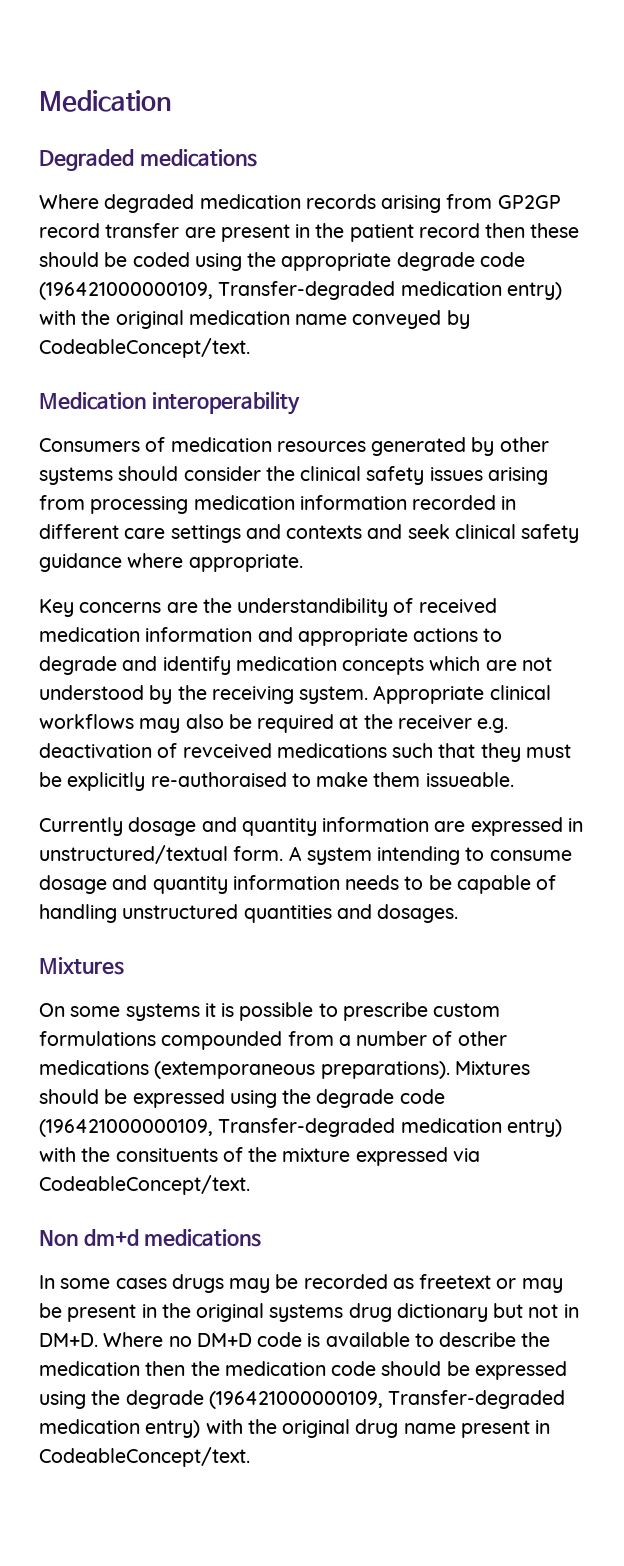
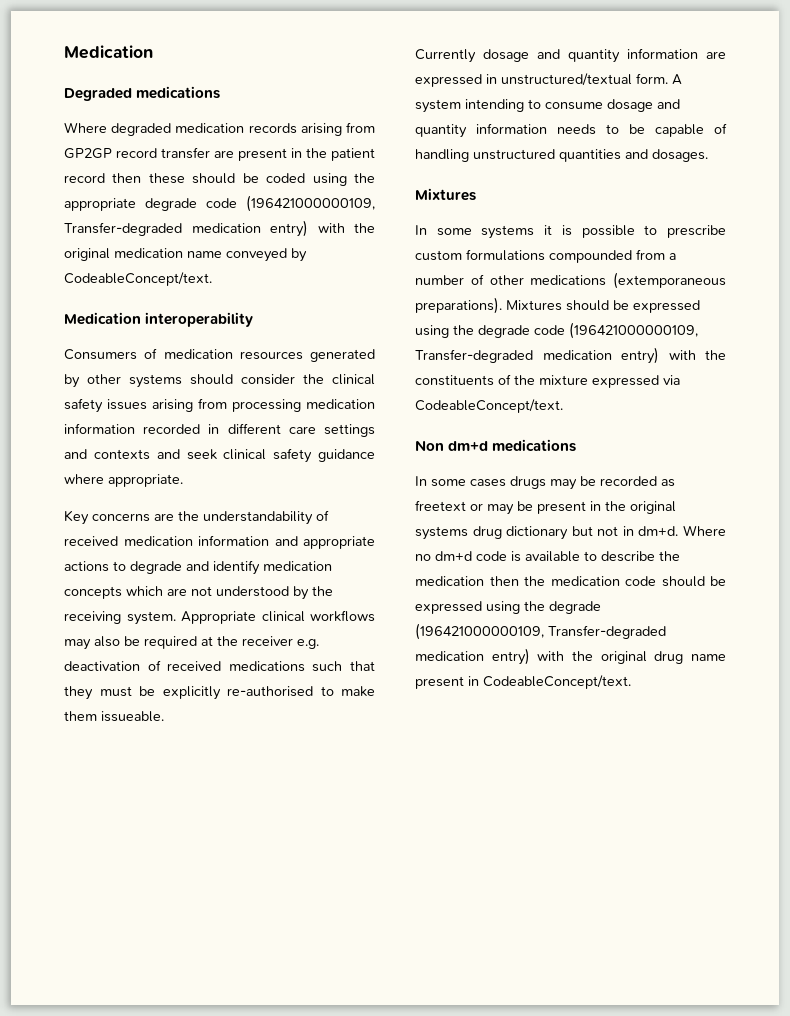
[237,598,389,617] understandibility -> [203,511,313,525] understandability
[182,743,272,758] revceived -> [167,661,222,671] received
[150,772,287,787] re-authoraised -> [227,686,313,697] re-authorised
[39,1003,65,1017] On -> [415,225,427,235] In
[115,1148,218,1162] consituents -> [415,375,494,386] constituents
[39,1333,98,1347] DM+D. -> [638,526,679,536] dm+d.
[196,1333,252,1347] DM+D -> [435,551,472,561] dm+d

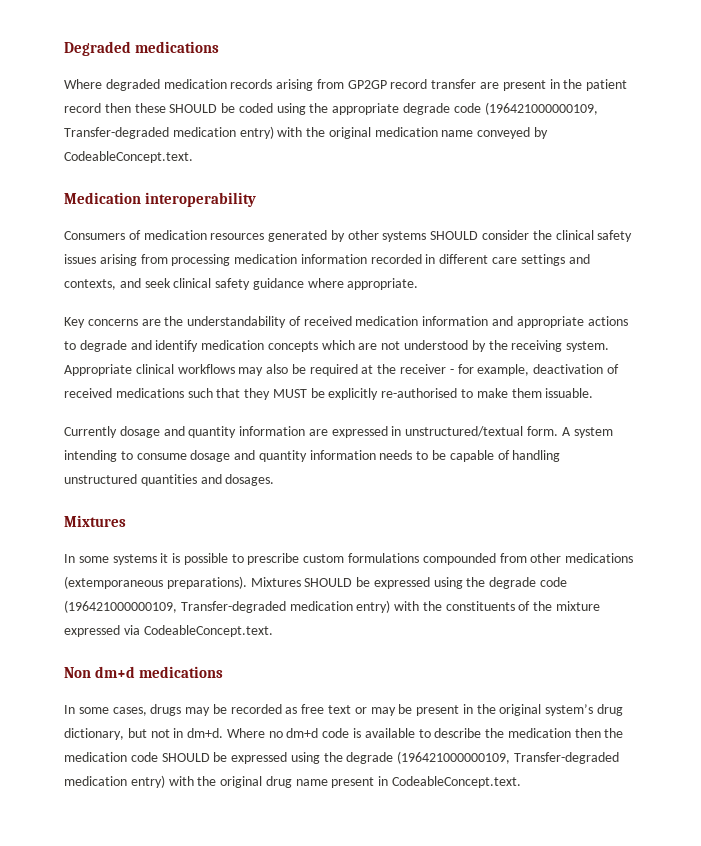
[64,45,153,59] Medication // -> (64, 48) none
[192,173,236,184] should -> [169,104,218,113] SHOULD
[64,272,212,286] CodeableConcept/text. -> [64,151,193,163] CodeableConcept.text.
[190,374,233,385] should -> [430,231,479,240] SHOULD
[93,449,150,460] contexts -> [64,279,116,290] contexts,
[297,639,319,649] e.g. -> [449,364,530,376] - for example,
[99,686,132,697] must -> [272,389,307,398] MUST
[101,711,164,722] issueable. -> [545,388,594,398] issuable.
[669,253,676,260] [415,274,484,285] a number of -> (527, 558) none
[566,300,609,311] should -> [304,578,353,587] SHOULD
[415,399,563,413] CodeableConcept/text. -> [143,625,273,637] CodeableConcept.text.
[470,479,506,487] cases -> [112,707,147,716] cases,
[415,500,466,511] freetext -> [301,704,352,714] free text
[415,526,569,540] systems drug dictionary -> [545,704,624,716] [64,728,124,740] system’s drug dictionary,
[661,576,705,587] should -> [161,753,210,762] SHOULD
[483,675,631,689] CodeableConcept/text. -> [392,776,522,788] CodeableConcept.text.

